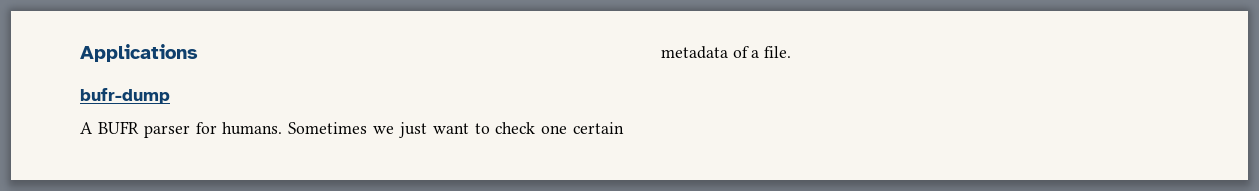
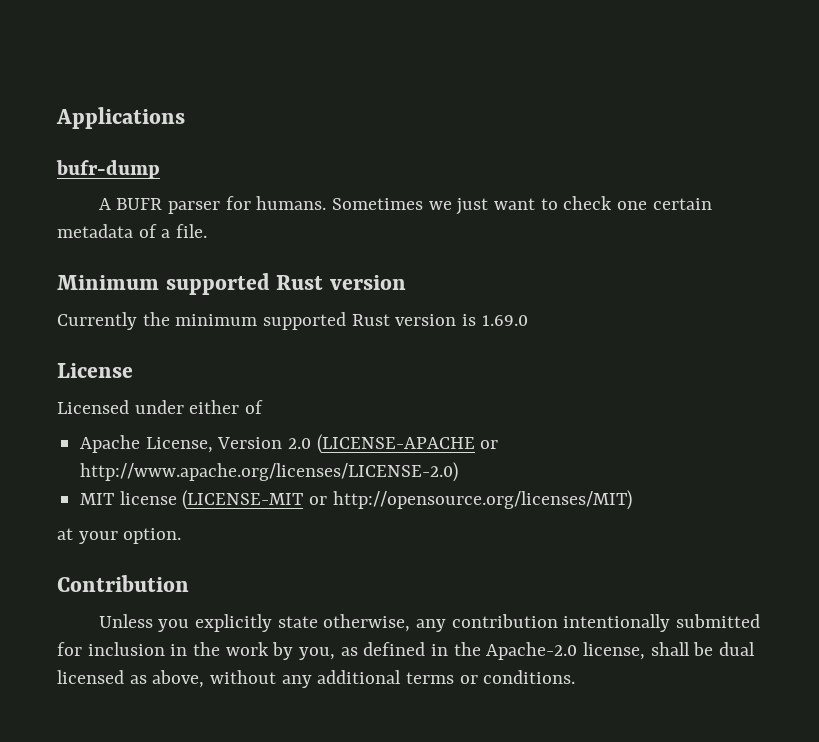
(792, 52) none -> [57,273,406,295] [57,312,528,330] [57,363,133,378] [57,400,264,414] [80,434,499,454] [80,462,459,482] [80,490,632,510] [57,528,182,544] [57,575,189,592] [98,614,761,632] [57,642,756,660] [57,670,576,688] // Minimum supported Rust version // Currently the minimum supported Rust version is 1.69.0 // License // Licensed under either of // Apache License, Version 2.0 (LICENSE-APACHE or http://www.apache.org/licenses/LICENSE-2.0) // MIT license (LICENSE-MIT or http://opensource.org/licenses/MIT) // at your option. // Contribution // Unless you explicitly state otherwise, any contribution intentionally submitted for inclusion in the work by you, as defined in the Apache-2.0 license, shall be dual licensed as above, without any additional terms or conditions.

